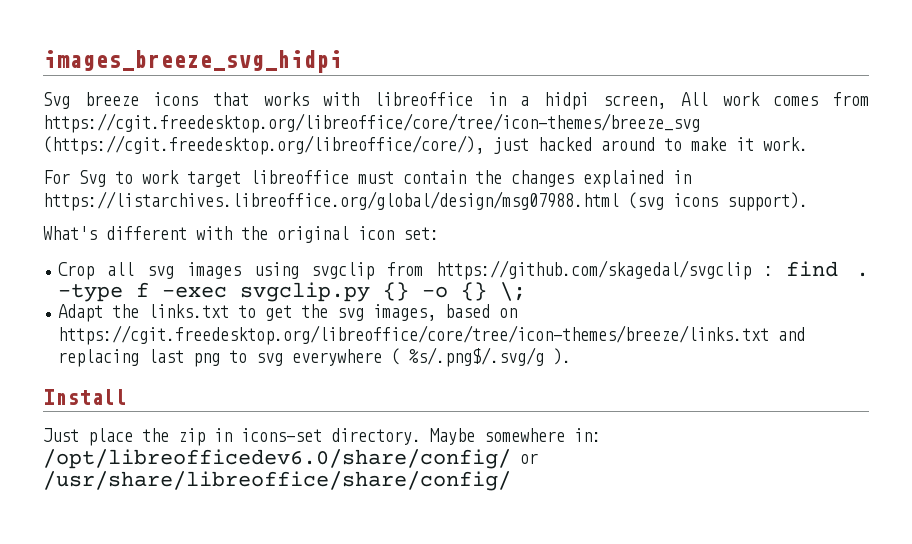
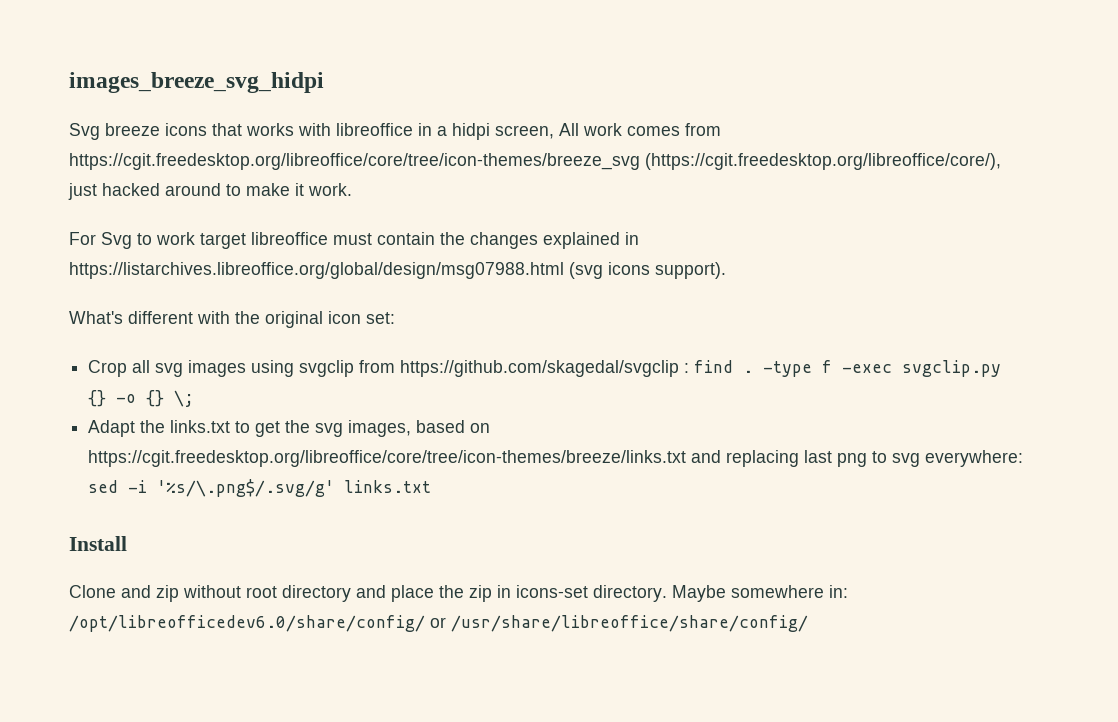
[292,347,572,367] [43,389,127,405] [43,428,79,442] everywhere ( %s/.png$/.svg/g ). // Install // Just -> [925,450,1024,467] [88,479,432,497] [69,536,127,551] [69,585,386,602] everywhere: sed -i '%s/\.png$/.svg/g' links.txt // Install // Clone and zip without root directory and

